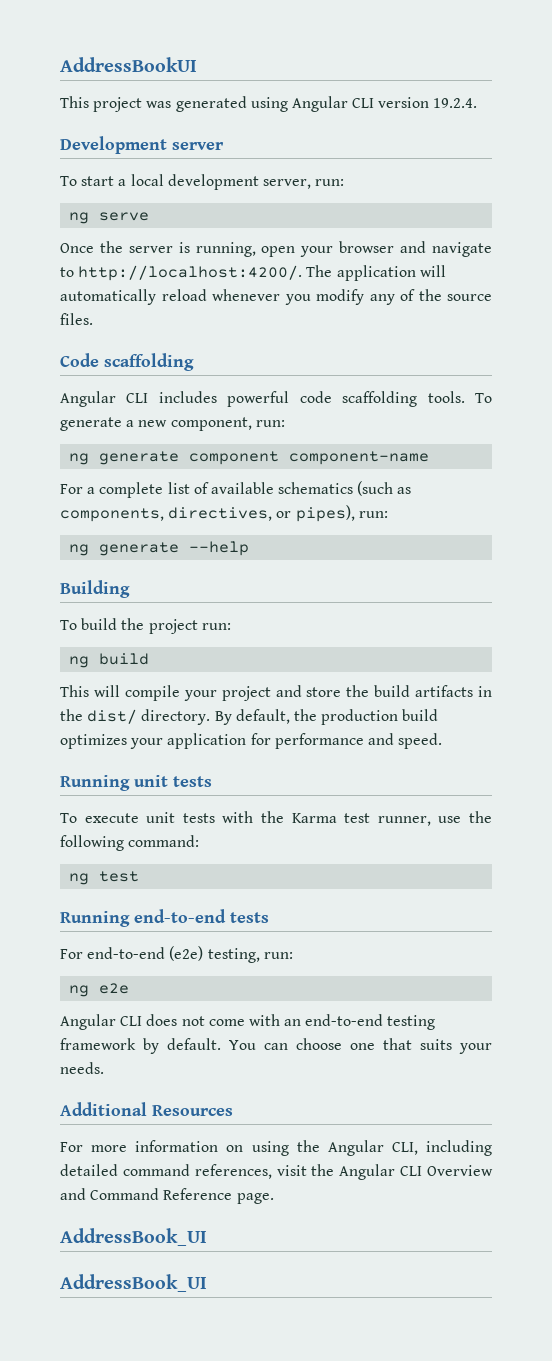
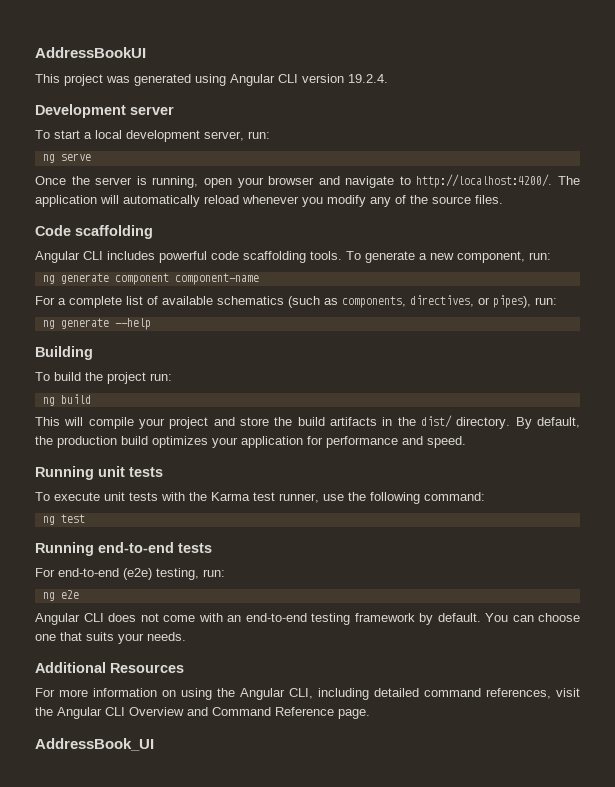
[60,1274,207,1292] // AddressBook_UI -> (154, 744) none

